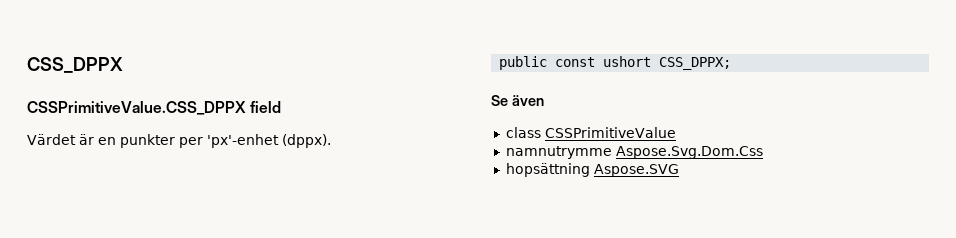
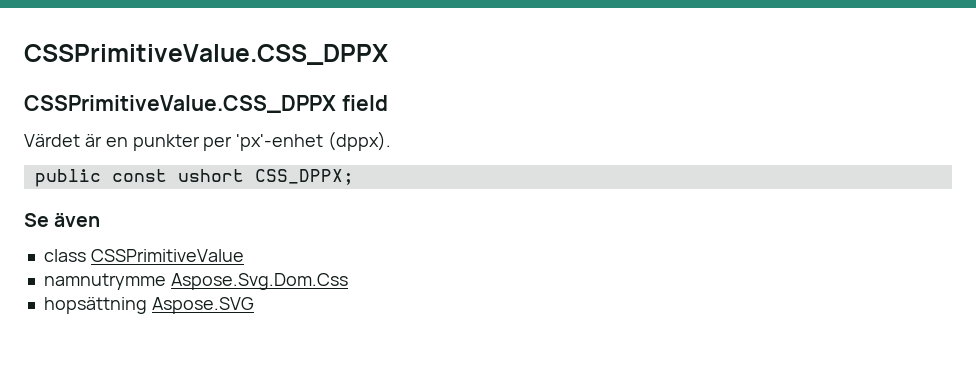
[27,57,123,73] CSS_DPPX -> [24,44,388,65] CSSPrimitiveValue.CSS_DPPX

